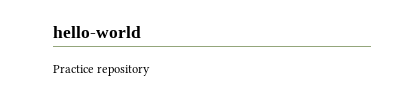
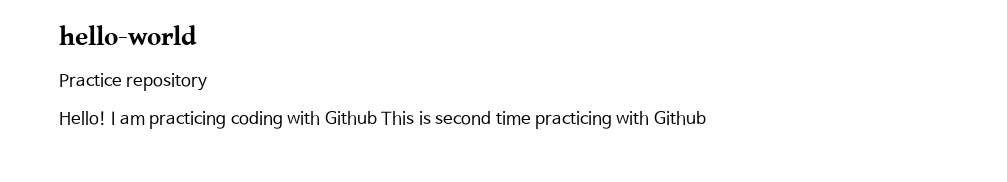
(151, 70) none -> [59,111,706,129] // Hello! I am practicing coding with Github This is second time practicing with Github

